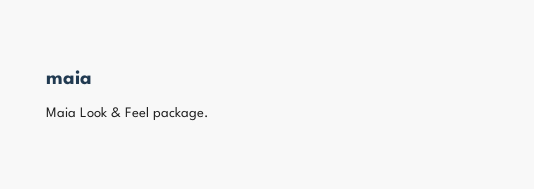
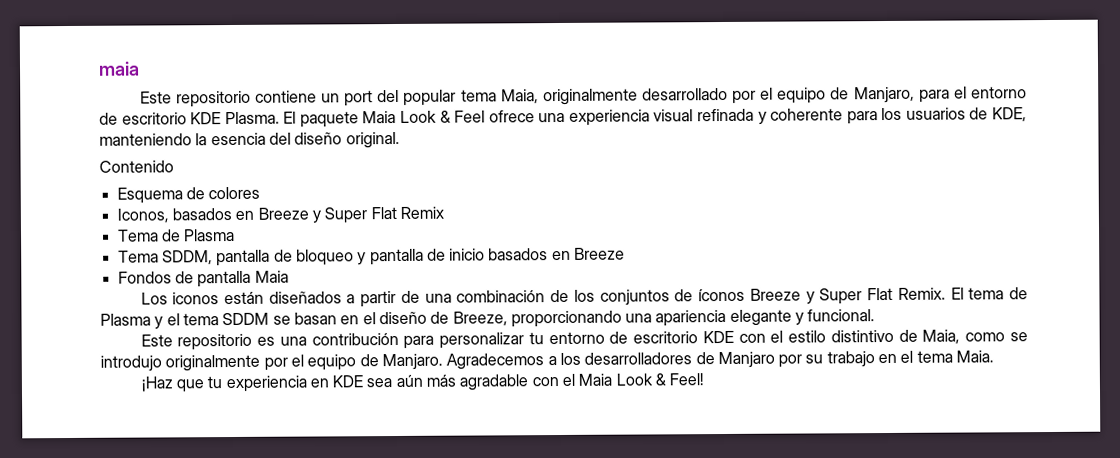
[46,107,209,121] Maia Look & Feel package. -> [139,86,1028,108] [99,107,1027,128] [99,131,400,149] [99,160,174,173] [116,186,261,204] [116,206,444,224] [116,228,236,242] [117,247,626,267] [117,270,289,288] [140,287,1029,308] [100,309,876,330] [140,329,1029,351] [100,350,995,372] [140,373,705,393] Este repositorio contiene un port del popular tema Maia, originalmente desarrollado por el equipo de Manjaro, para el entorno de escritorio KDE Plasma. El paquete Maia Look & Feel ofrece una experiencia visual refinada y coherente para los usuarios de KDE, manteniendo la esencia del diseño original. // Contenido // Esquema de colores // Iconos, basados en Breeze y Super Flat Remix // Tema de Plasma // Tema SDDM, pantalla de bloqueo y pantalla de inicio basados en Breeze // Fondos de pantalla Maia // Los iconos están diseñados a partir de una combinación de los conjuntos de íconos Breeze y Super Flat Remix. El tema de Plasma y el tema SDDM se basan en el diseño de Breeze, proporcionando una apariencia elegante y funcional. // Este repositorio es una contribución para personalizar tu entorno de escritorio KDE con el estilo distintivo de Maia, como se introdujo originalmente por el equipo de Manjaro. Agradecemos a los desarrolladores de Manjaro por su trabajo en el tema Maia. // ¡Haz que tu experiencia en KDE sea aún más agradable con el Maia Look & Feel!

